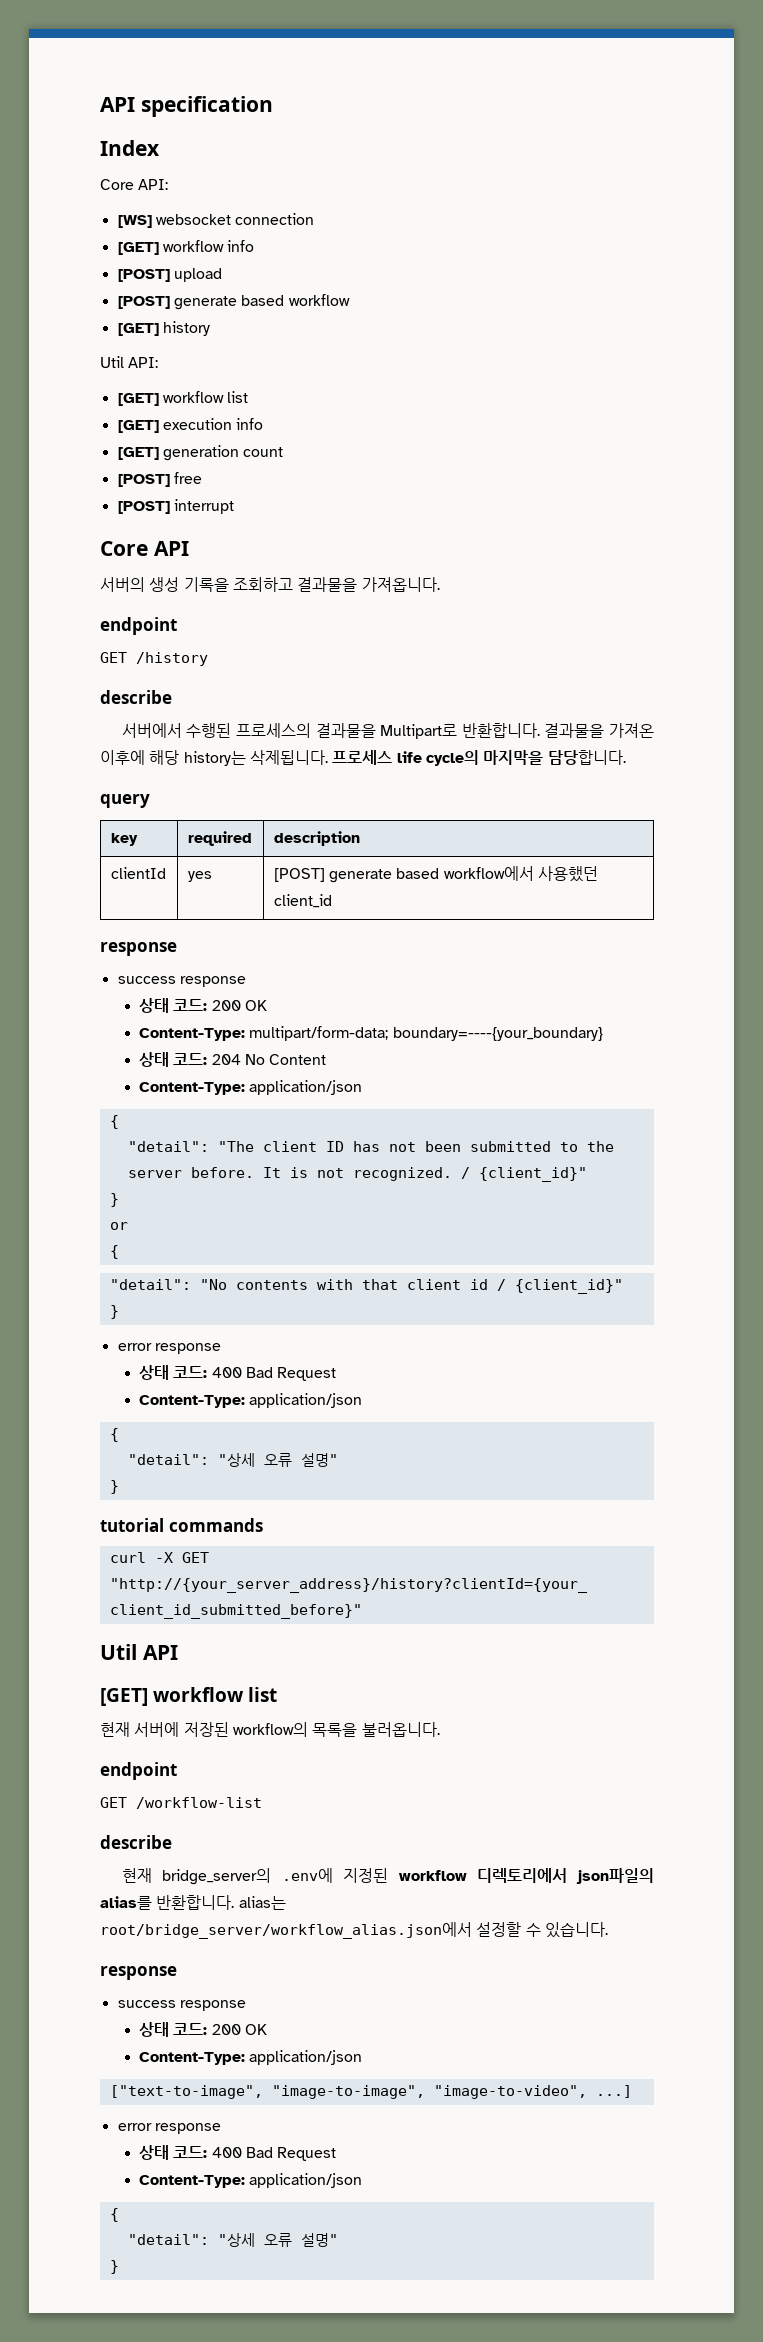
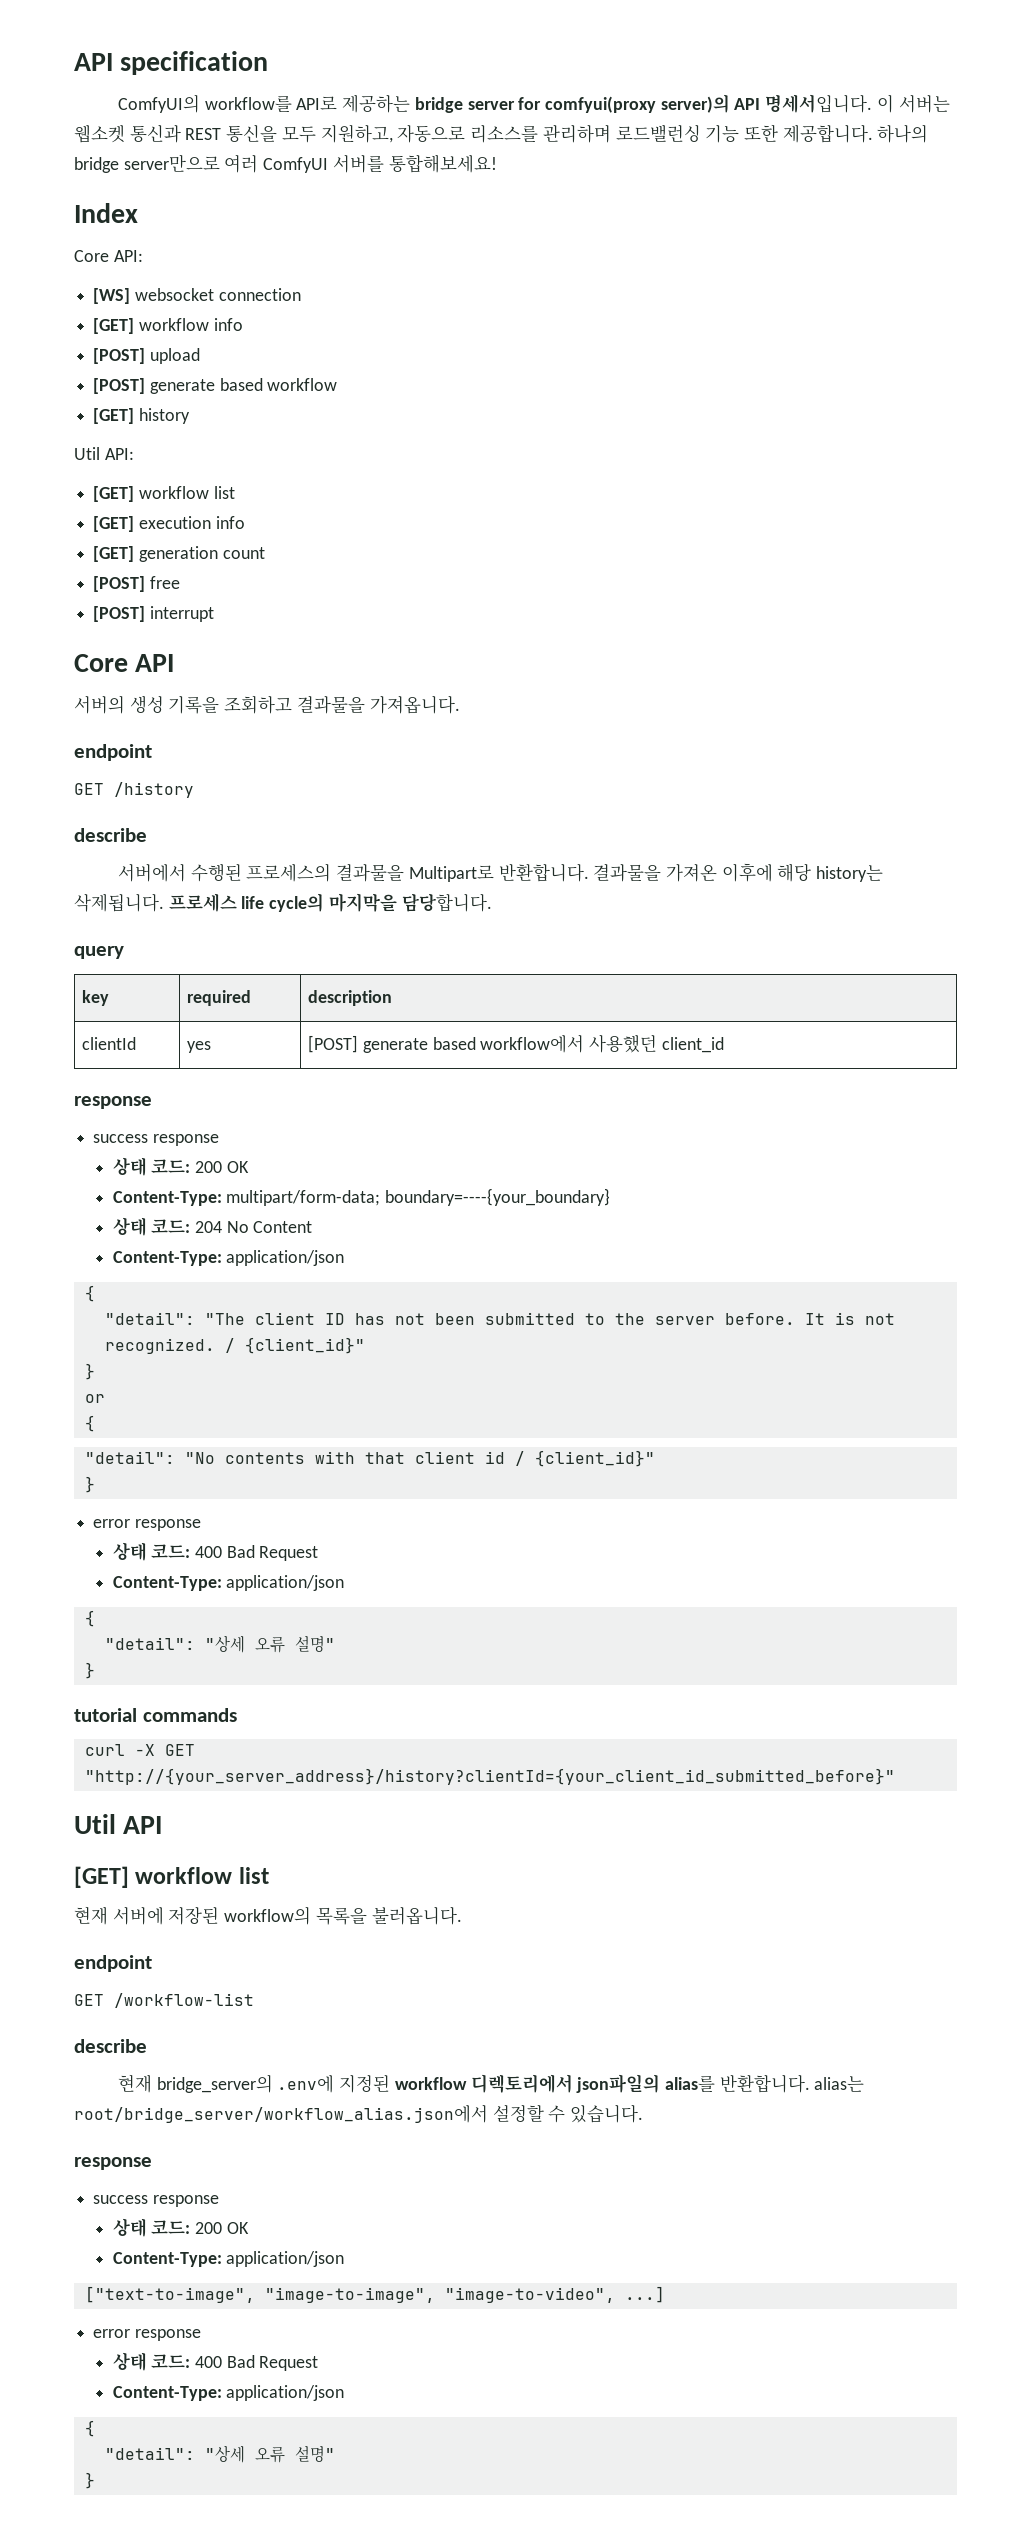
(273, 106) none -> [117,94,950,113] [74,124,929,143] [74,154,497,173] // ComfyUI의 workflow를 API로 제공하는 bridge server for comfyui(proxy server)의 API 명세서입니다. 이 서버는 웹소켓 통신과 REST 통신을 모두 지원하고, 자동으로 리소스를 관리하며 로드밸런싱 기능 또한 제공합니다. 하나의 bridge server만으로 여러 ComfyUI 서버를 통합해보세요!

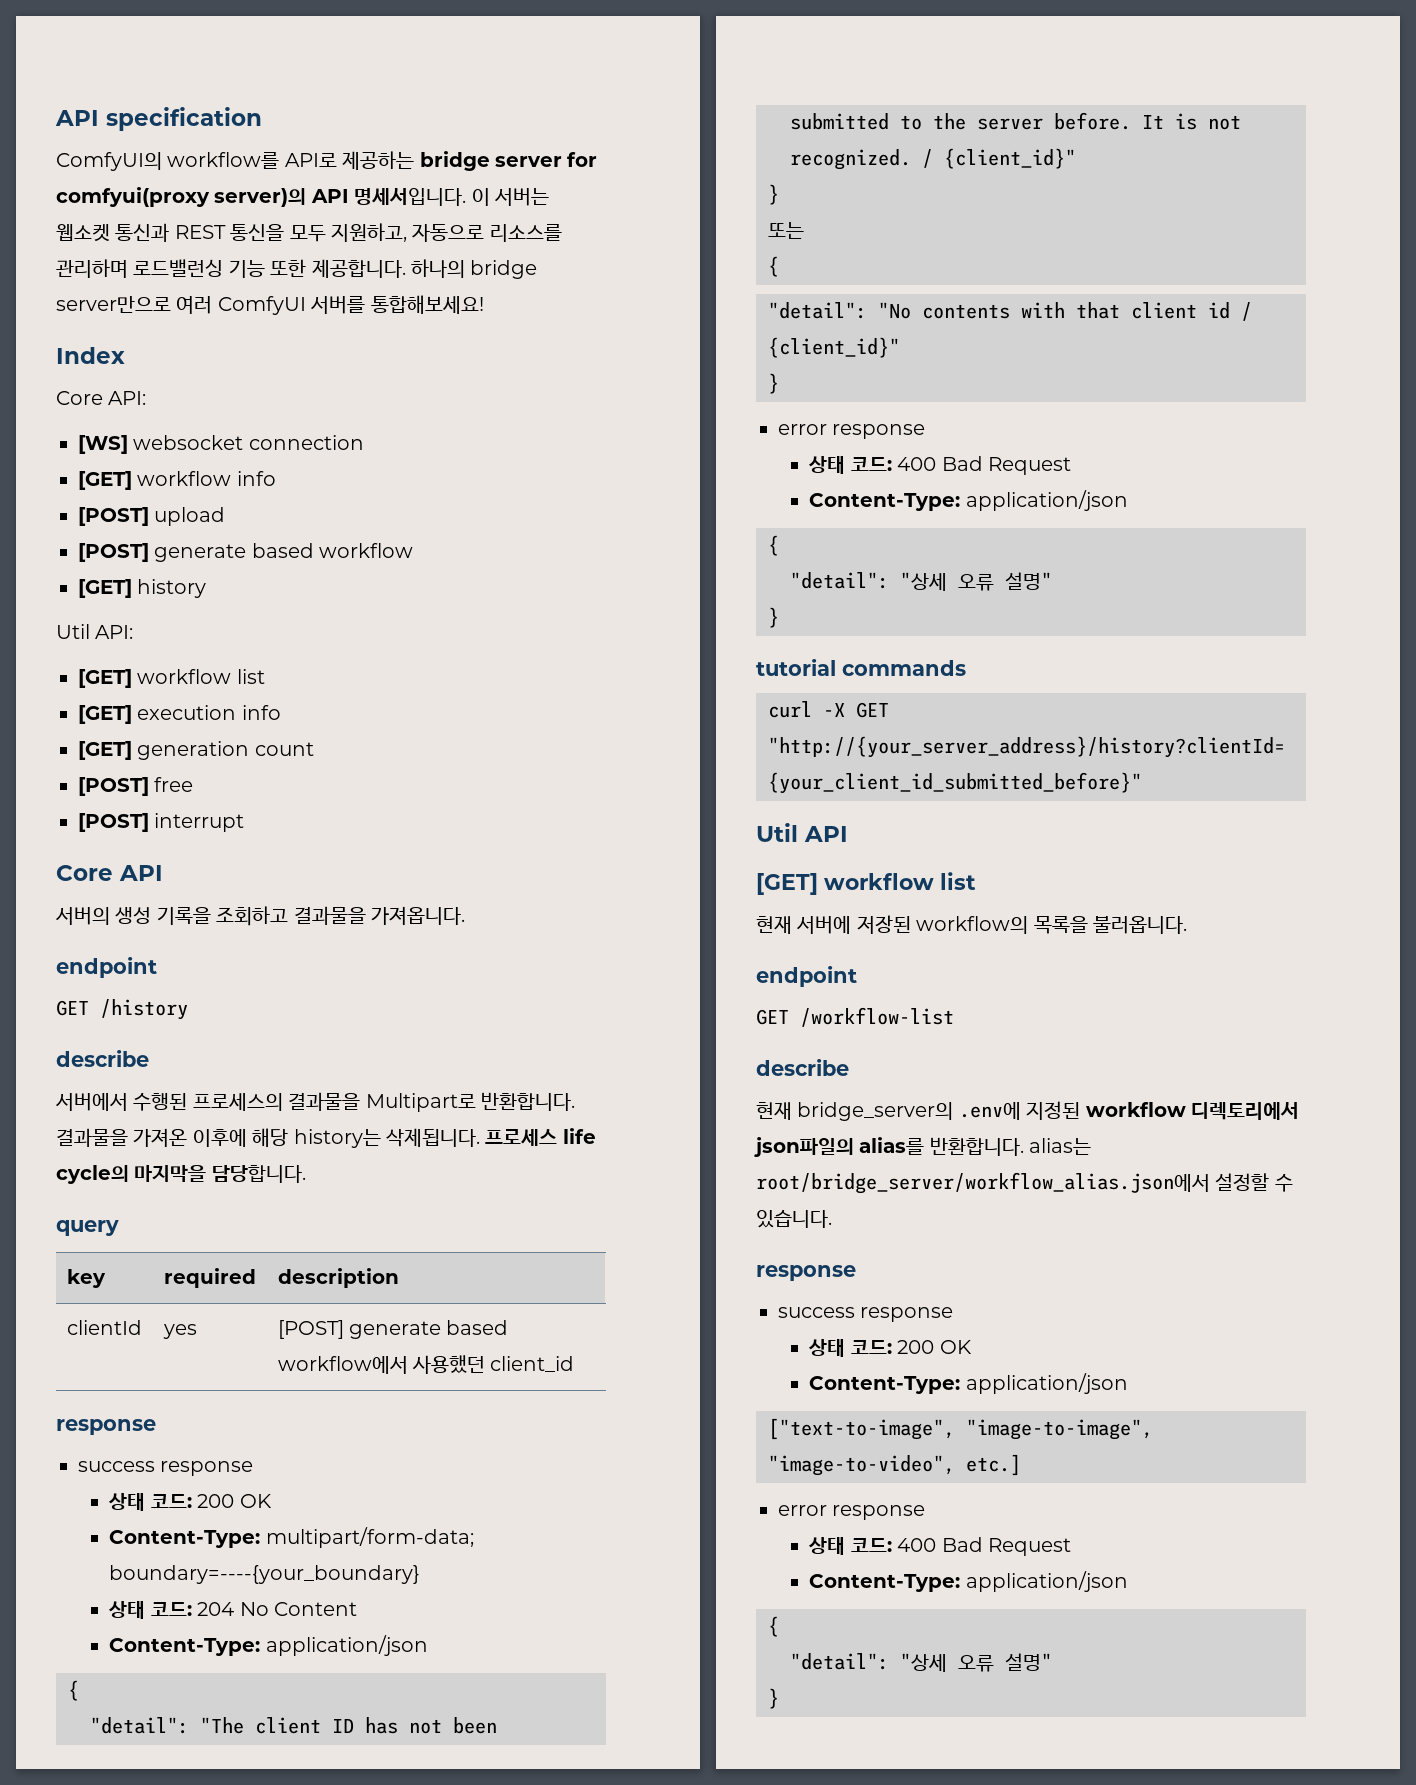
[84,1394,105,1403] or -> [768,222,804,239] 또는
[624,2286,665,2303] ...] -> [966,1454,1021,1476] etc.]

